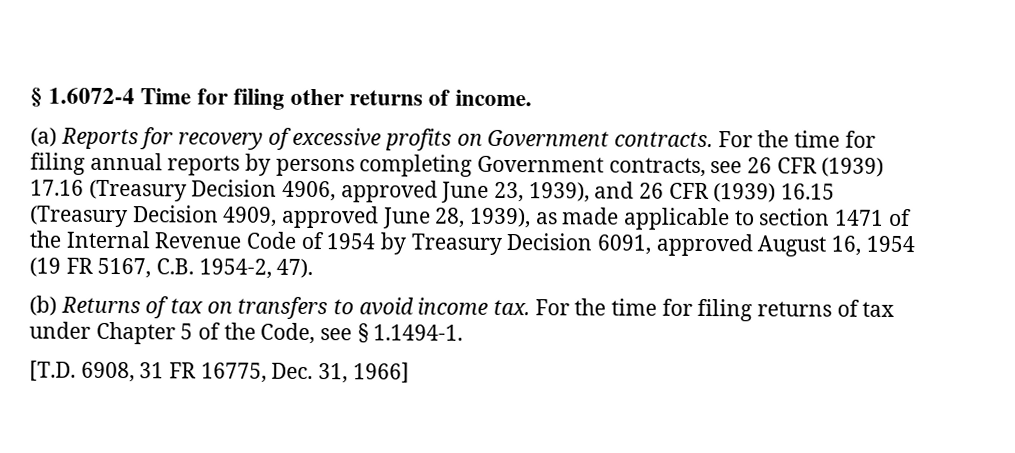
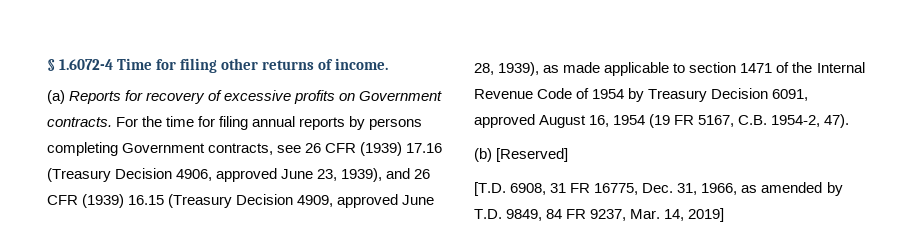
[60,296,896,322] [29,321,464,345] Returns of tax on transfers to avoid income tax. For the time for filing returns of tax under Chapter 5 of the Code, see § 1.1494-1. -> [496,148,569,162] [Reserved]
[352,362,410,384] 1966] -> [701,182,843,196] [474,208,725,222] 1966, as amended by T.D. 9849, 84 FR 9237, Mar. 14, 2019]

